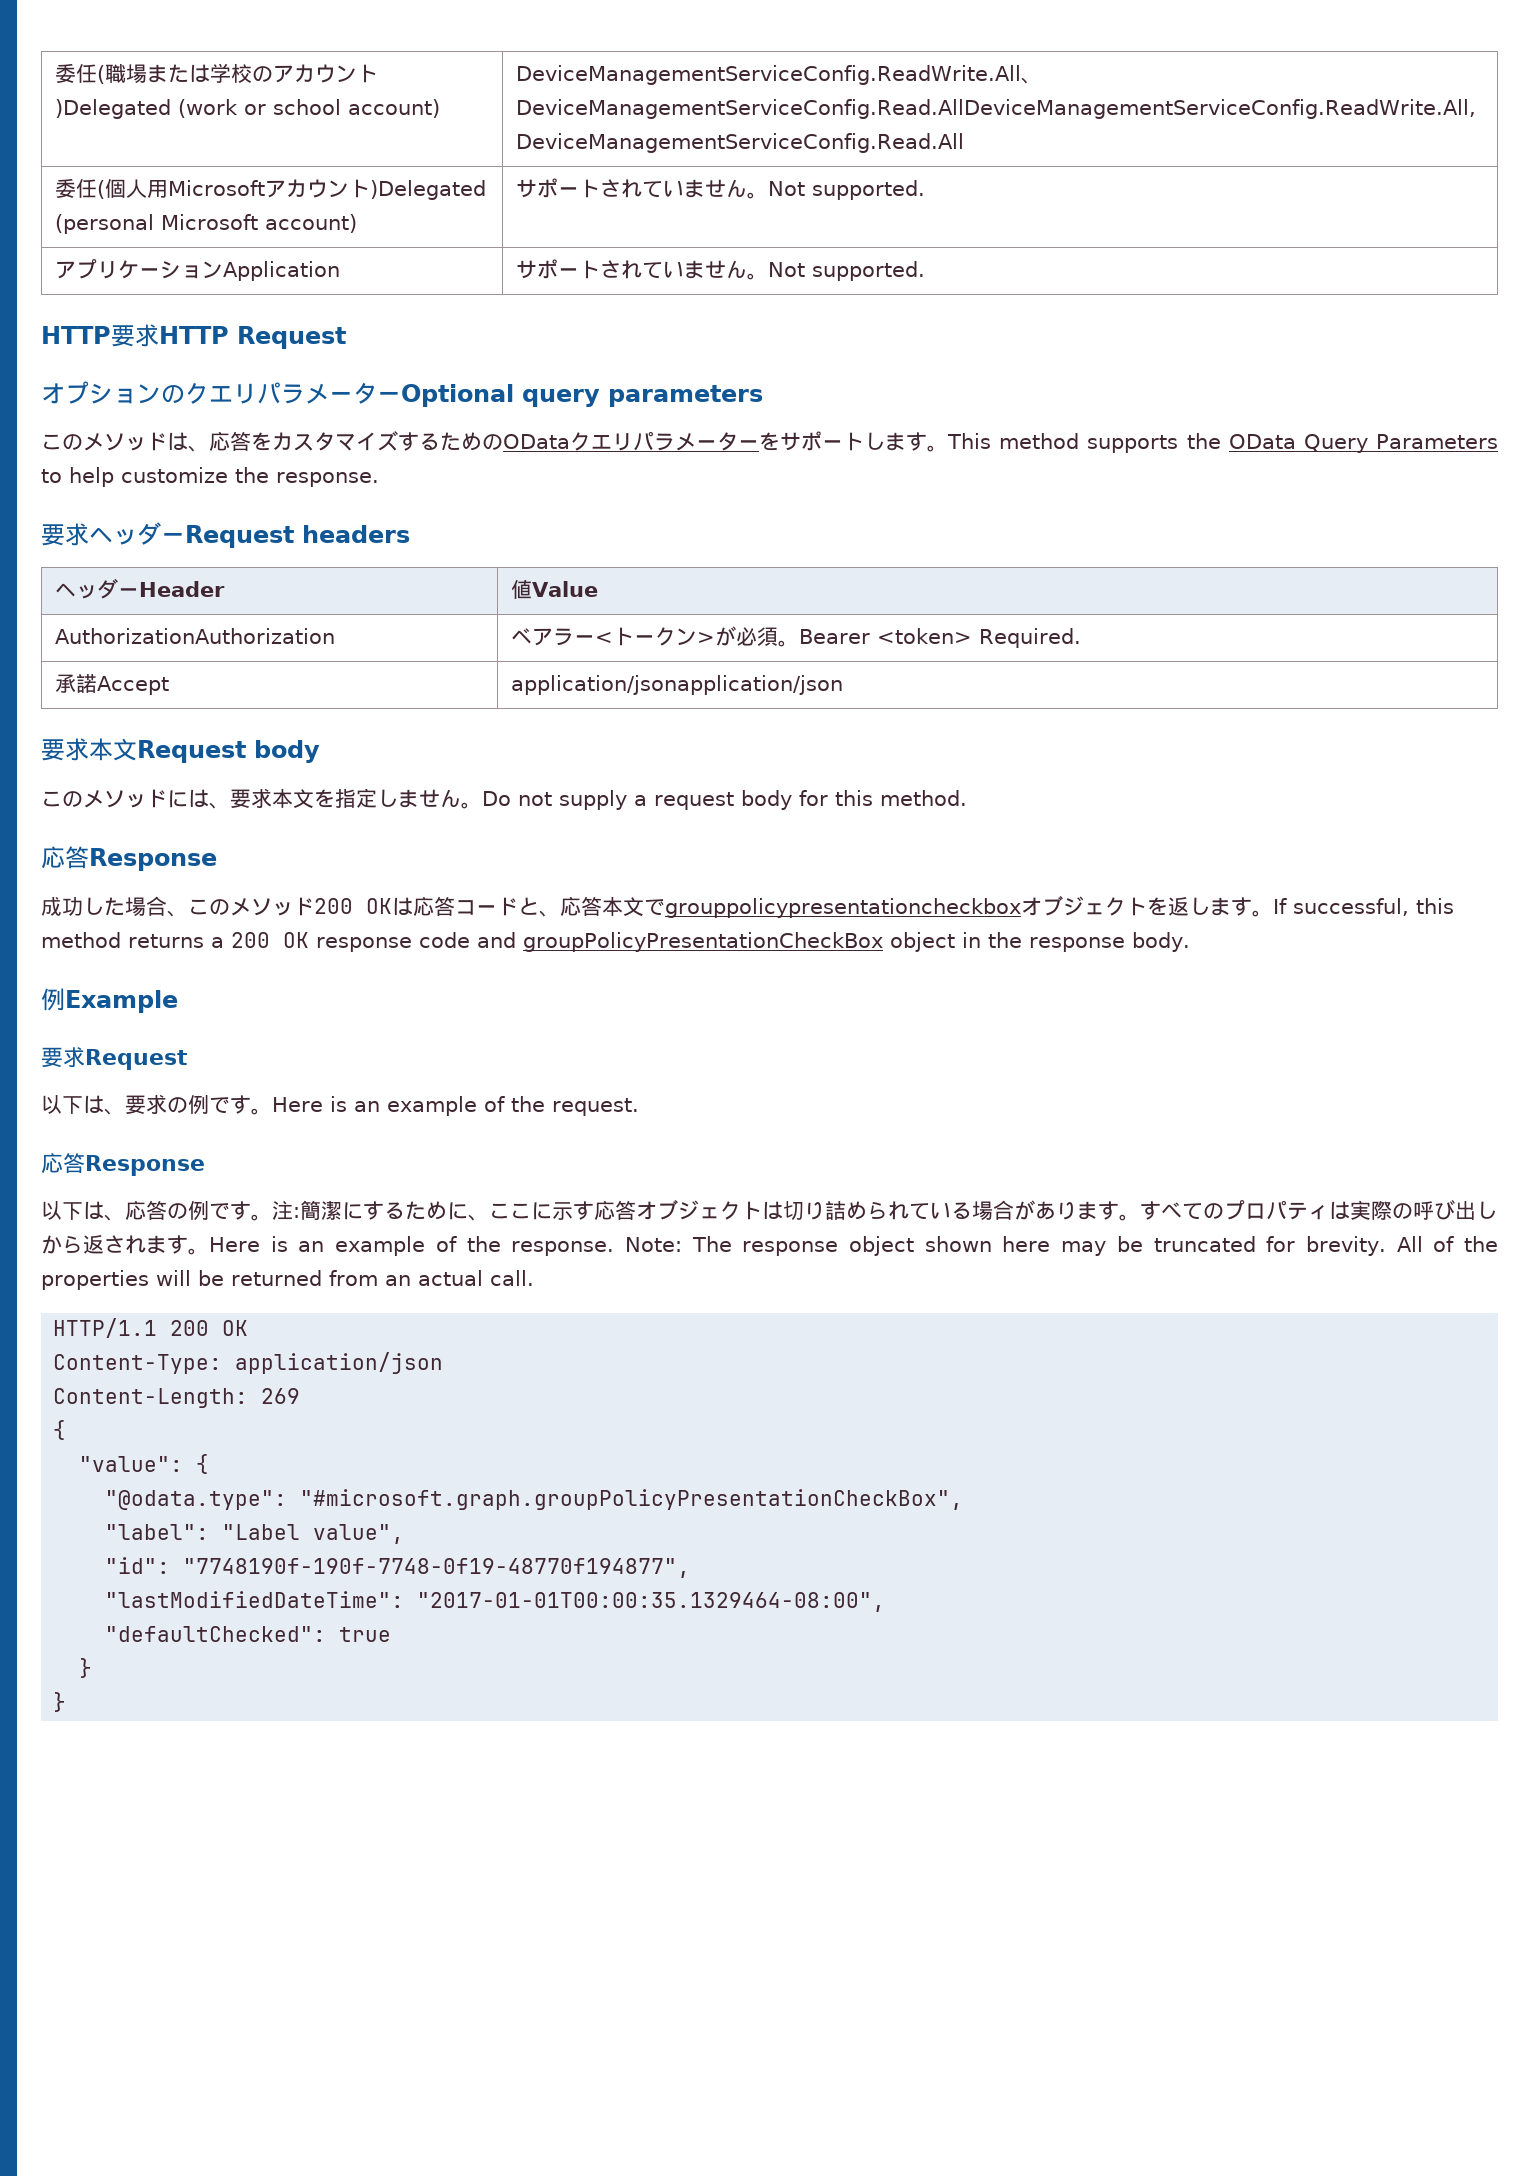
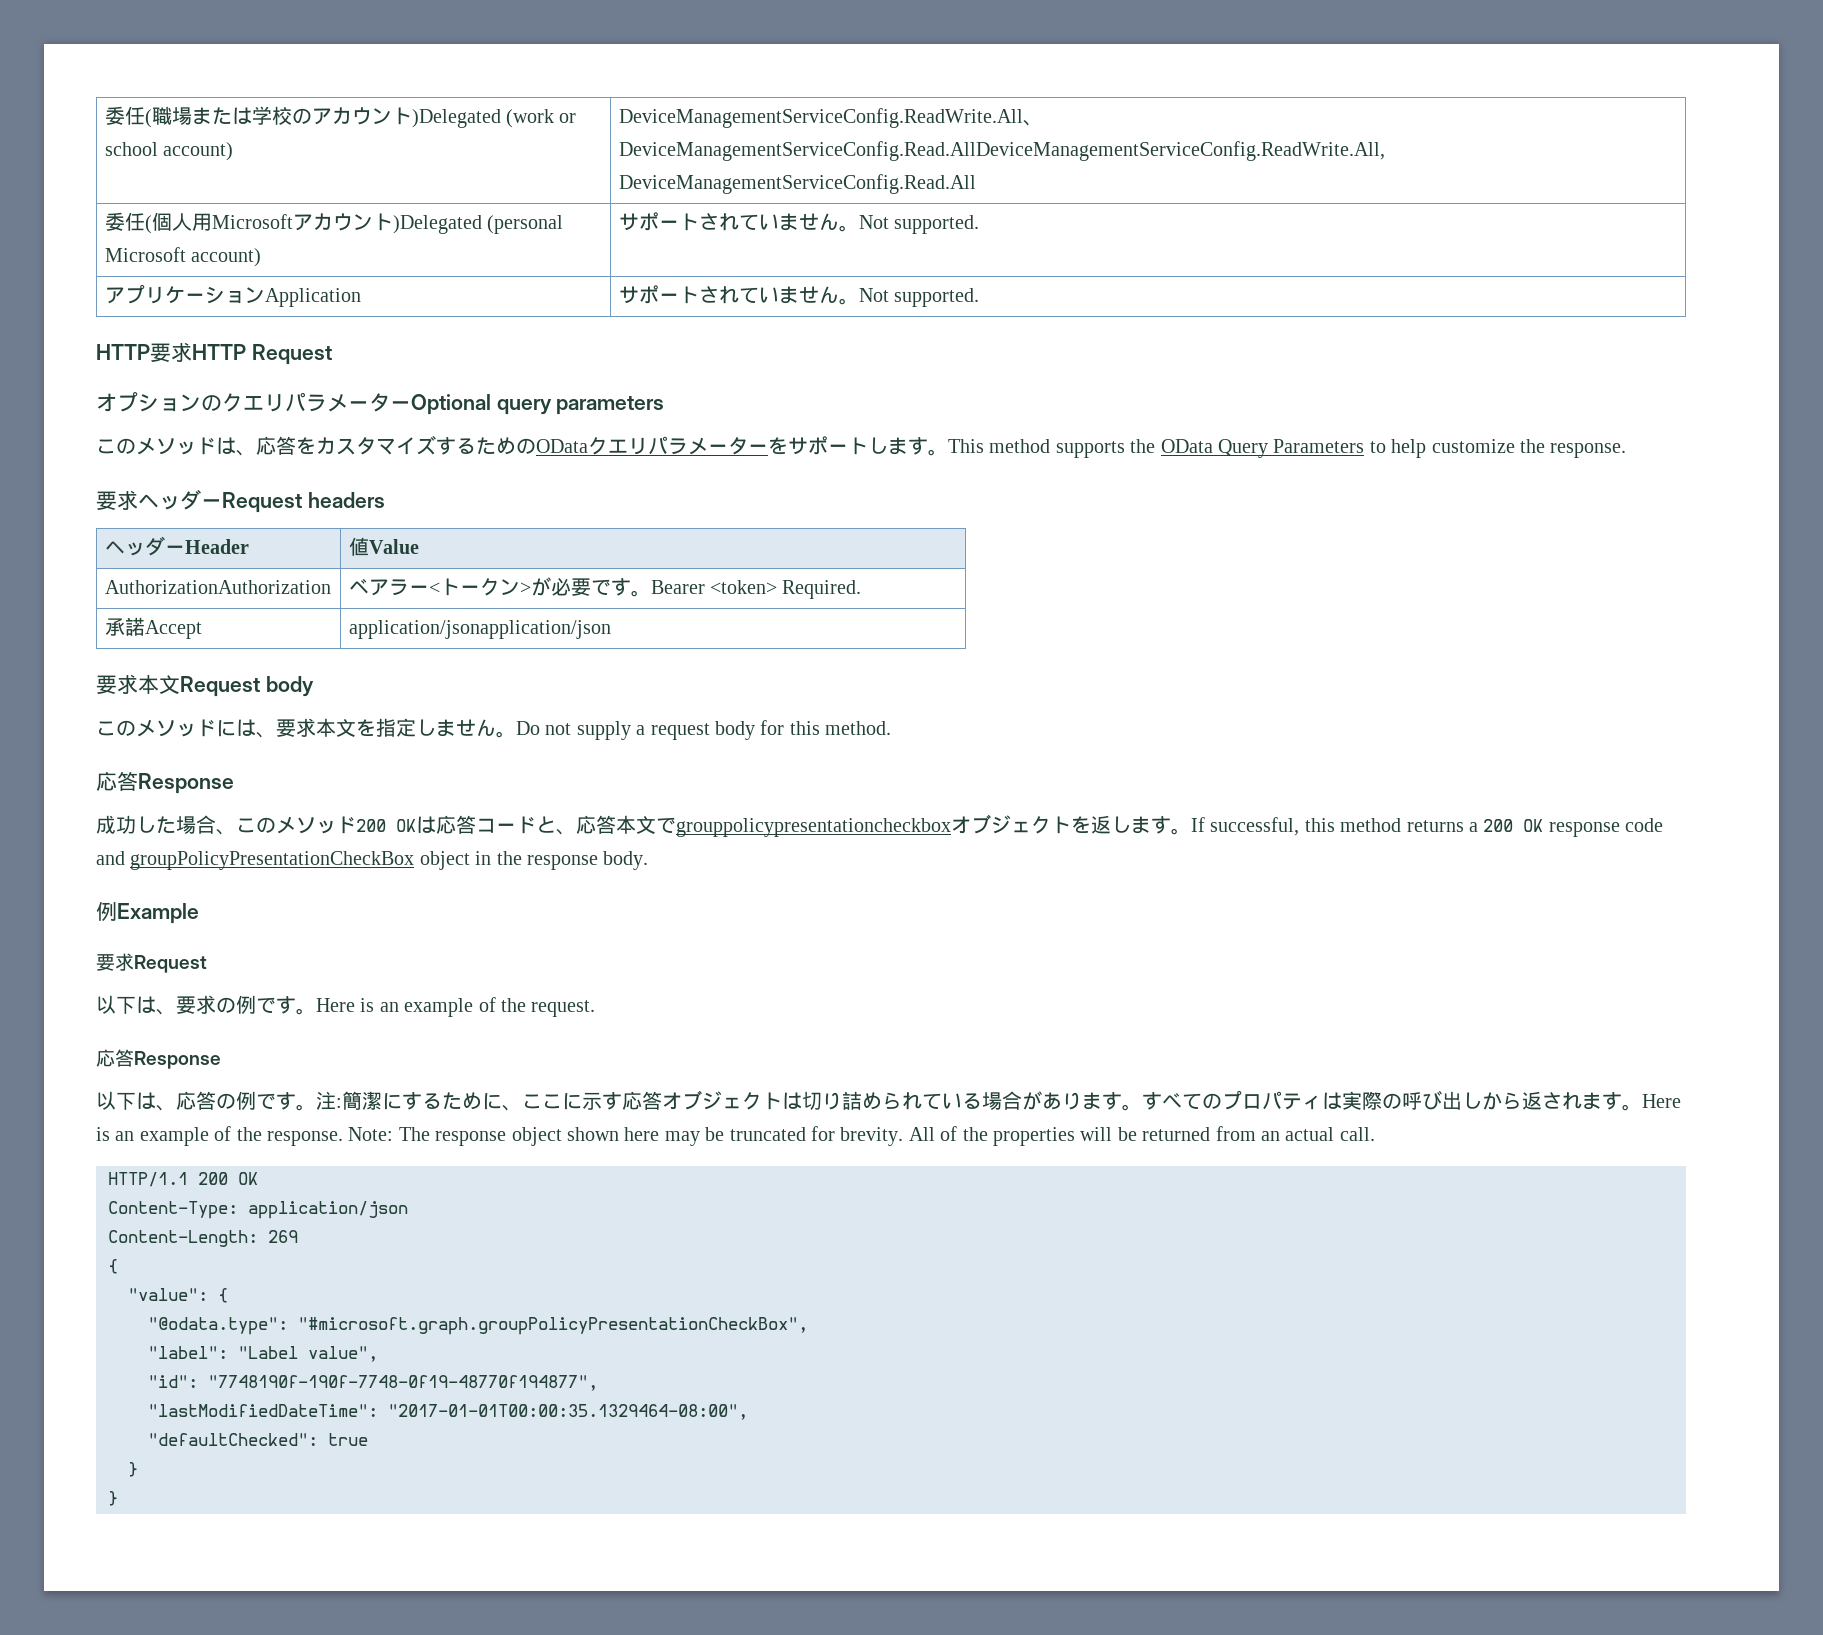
[757,627,779,646] 須 -> [570,578,631,596] 要です

